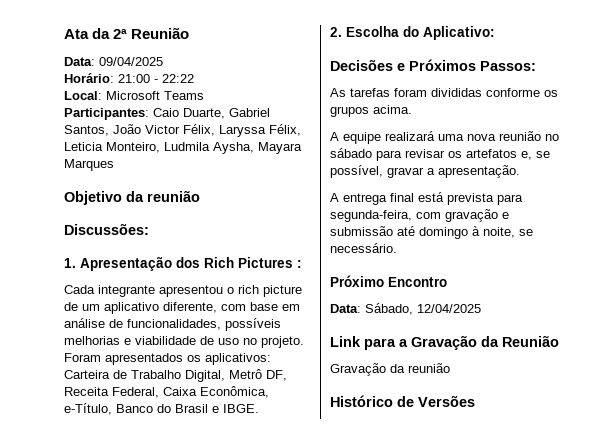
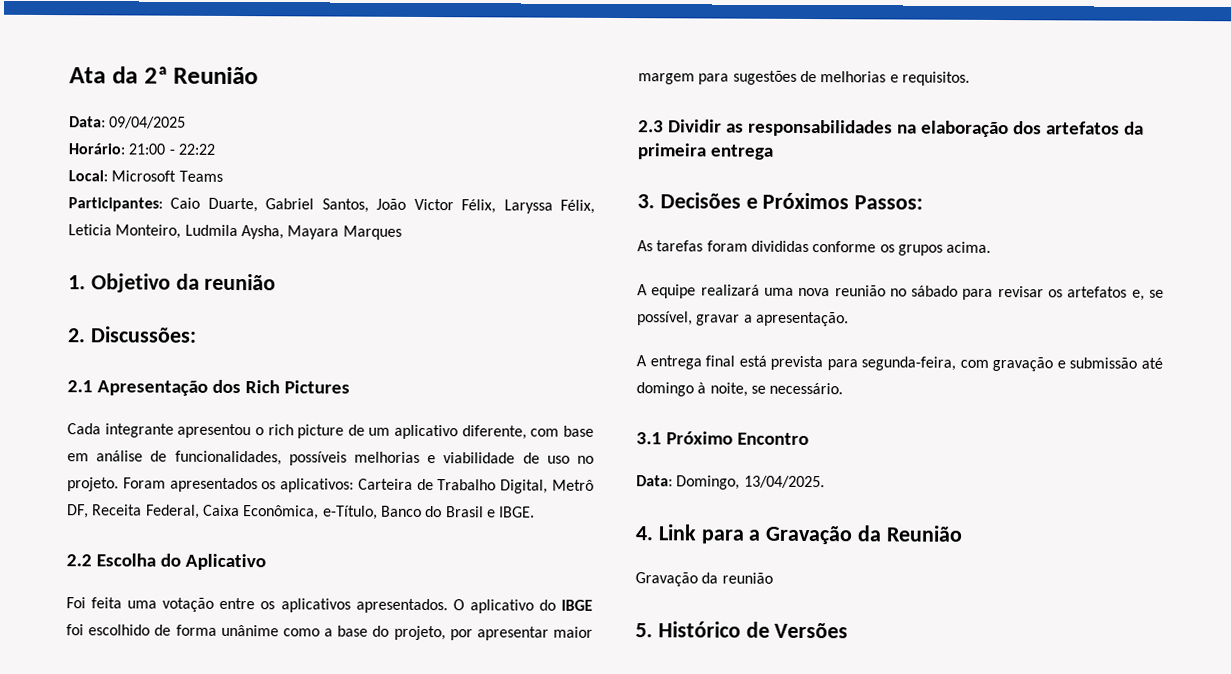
(114, 165) none -> [68,275,86,290] 1.
(200, 196) none -> [67,328,86,343] 2.
[64,258,76,268] 1. -> [67,380,93,393] 2.1
[297,260,302,268] : -> (350, 387) none
[330,27,342,37] 2. -> [66,554,92,567] 2.2
[423,26,495,40] Aplicativo: // -> [184,553,266,571] [66,597,593,614] [66,624,593,641] [638,70,970,86] [638,119,1144,138] [637,143,774,160] [637,194,655,209] Aplicativo // Foi feita uma votação entre os aplicativos apresentados. O aplicativo do IBGE foi escolhido de forma unânime como a base do projeto, por apresentar maior margem para sugestões de melhorias e requisitos. // 2.3 Dividir as responsabilidades na elaboração dos artefatos da primeira entrega // 3.
(397, 248) none -> [636,432,662,445] 3.1
[365,303,481,315] Sábado, 12/04/2025 // -> [676,475,825,490] [635,526,654,541] Domingo, 13/04/2025. // 4.
(450, 368) none -> [635,623,653,638] 5.

